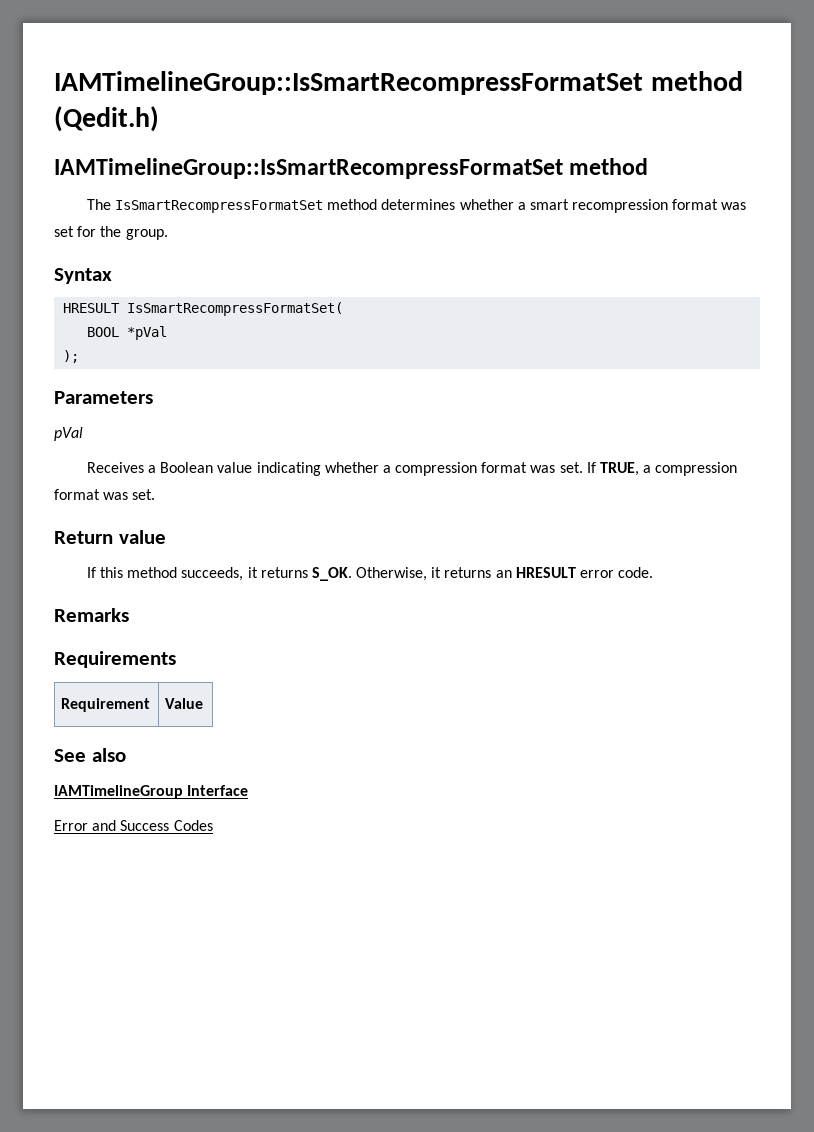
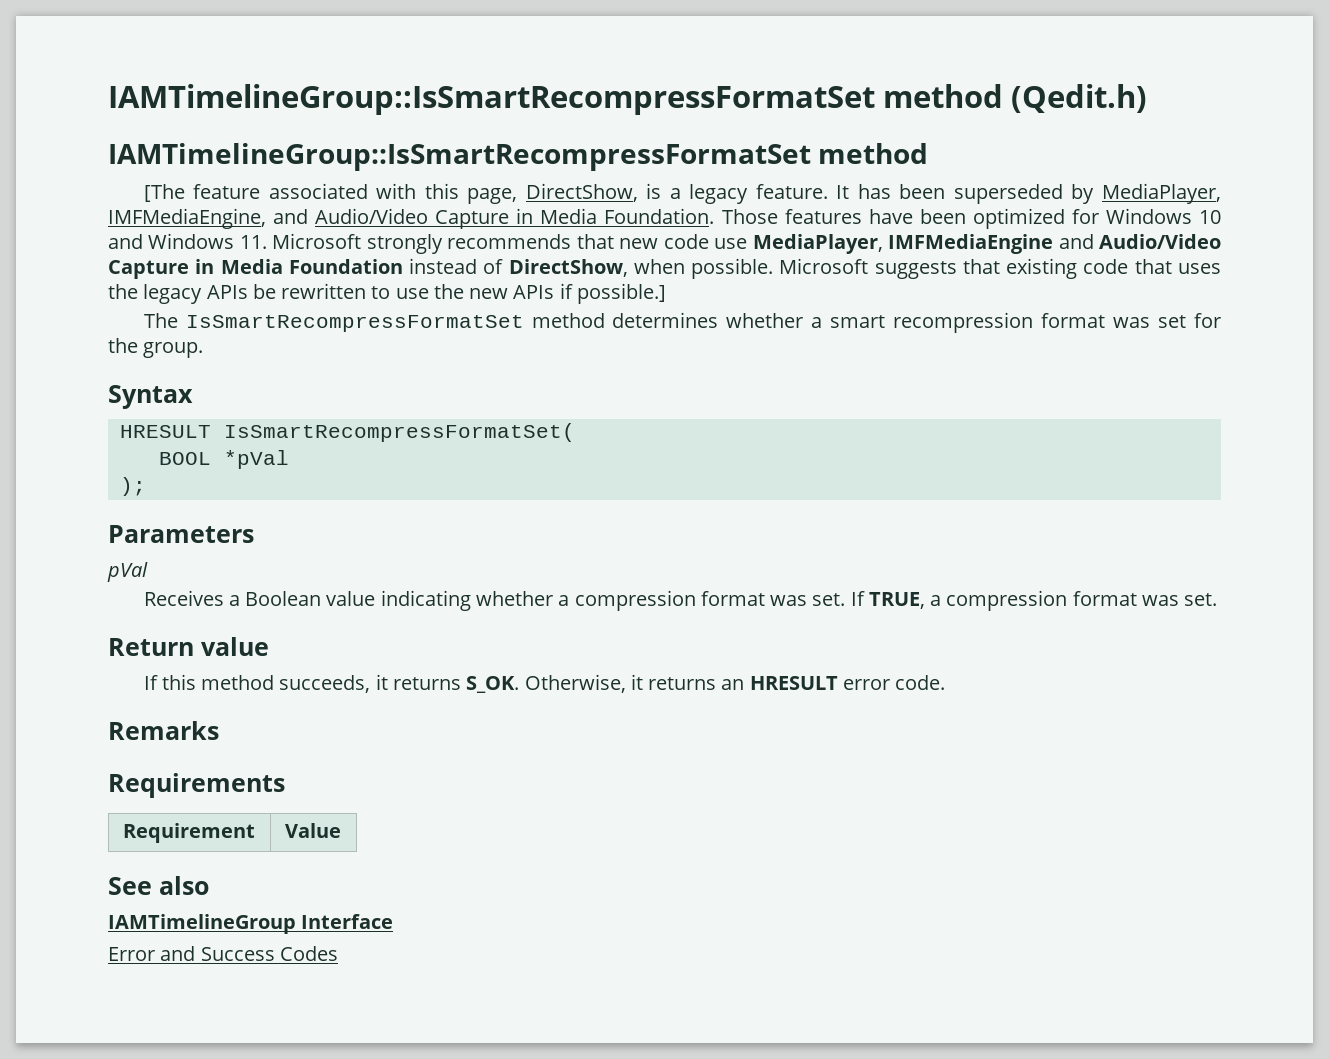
(649, 166) none -> [143,183,1222,204] [108,208,1221,229] [108,233,1221,254] [108,258,1221,279] [108,283,666,304] // [The feature associated with this page, DirectShow, is a legacy feature. It has been superseded by MediaPlayer, IMFMediaEngine, and Audio/Video Capture in Media Foundation. Those features have been optimized for Windows 10 and Windows 11. Microsoft strongly recommends that new code use MediaPlayer, IMFMediaEngine and Audio/Video Capture in Media Foundation instead of DirectShow, when possible. Microsoft suggests that existing code that uses the legacy APIs be rewritten to use the new APIs if possible.]

